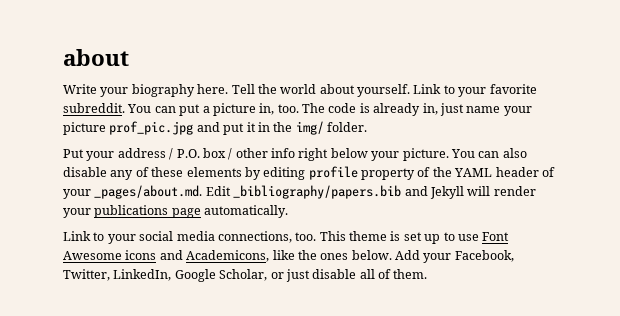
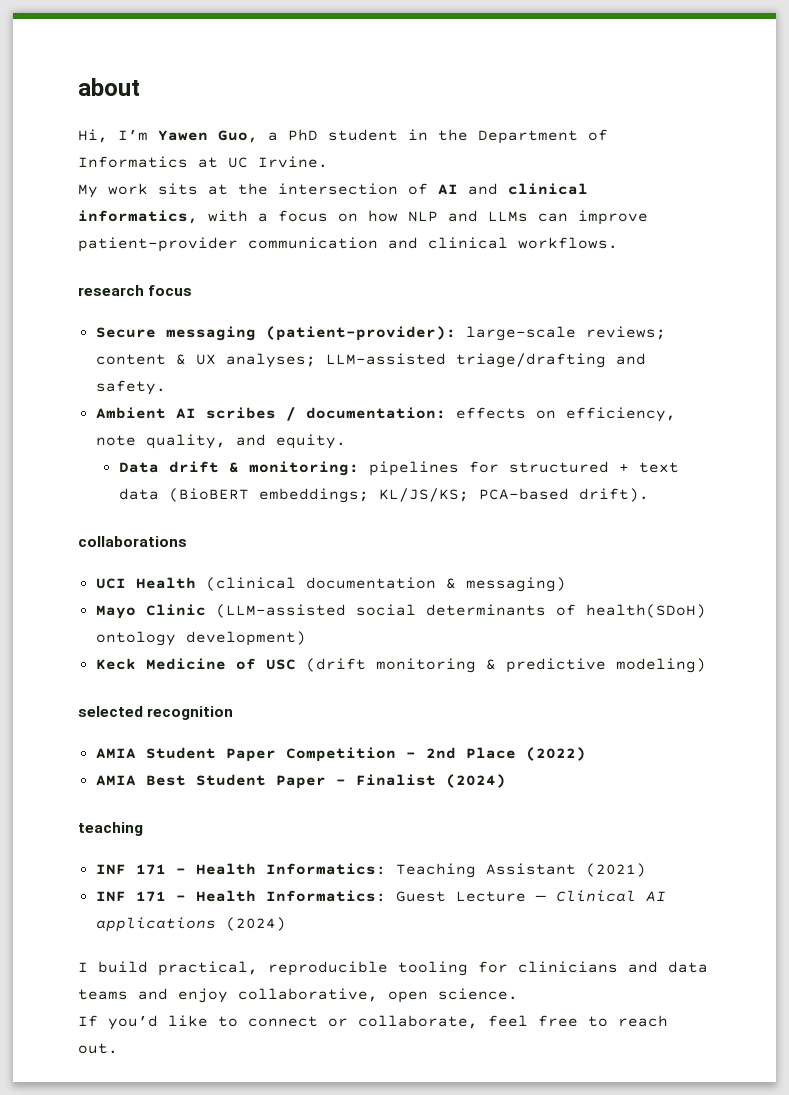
[63,84,537,97] [63,103,532,116] [63,121,367,135] [63,148,527,161] [63,166,555,180] [63,185,536,199] [63,205,289,218] [63,231,510,244] [63,250,514,263] [63,269,428,282] Write your biography here. Tell the world about yourself. Link to your favorite subreddit. You can put a picture in, too. The code is already in, just name your picture prof_pic.jpg and put it in the img/ folder. // Put your address / P.O. box / other info right below your picture. You can also disable any of these elements by editing profile property of the YAML header of your _pages/about.md. Edit _bibliography/papers.bib and Jekyll will render your publications page automatically. // Link to your social media connections, too. This theme is set up to use Font Awesome icons and Academicons, like the ones below. Add your Facebook, Twitter, LinkedIn, Google Scholar, or just disable all of them. -> [78,129,608,144] [78,156,328,168] [78,183,588,198] [78,210,648,225] [78,237,618,252] [78,285,193,296] [95,326,666,341] [95,353,646,368] [95,380,166,395] [95,407,676,422] [95,434,346,449] [118,461,679,476] [118,488,649,503] [78,536,187,547] [95,577,566,592] [95,604,706,619] [95,631,306,646] [95,658,706,673] [78,706,234,720] [95,747,586,762] [95,774,506,789] [78,822,143,836] [95,863,646,878] [95,890,666,902] [95,917,286,932] [78,961,708,976] [78,988,518,1003] [78,1015,668,1030] [78,1043,118,1054] Hi, I’m Yawen Guo, a PhD student in the Department of Informatics at UC Irvine. // My work sits at the intersection of AI and clinical informatics, with a focus on how NLP and LLMs can improve patient–provider communication and clinical workflows. // research focus // Secure messaging (patient–provider): large-scale reviews; content & UX analyses; LLM-assisted triage/drafting and safety. // Ambient AI scribes / documentation: effects on efficiency, note quality, and equity. // Data drift & monitoring: pipelines for structured + text data (BioBERT embeddings; KL/JS/KS; PCA-based drift). // collaborations // UCI Health (clinical documentation & messaging) // Mayo Clinic (LLM-assisted social determinants of health(SDoH) ontology development) // Keck Medicine of USC (drift monitoring & predictive modeling) // selected recognition // AMIA Student Paper Competition – 2nd Place (2022) // AMIA Best Student Paper – Finalist (2024) // teaching // INF 171 – Health Informatics: Teaching Assistant (2021) // INF 171 – Health Informatics: Guest Lecture — Clinical AI applications (2024) // I build practical, reproducible tooling for clinicians and data teams and enjoy collaborative, open science. // If you’d like to connect or collaborate, feel free to reach out.

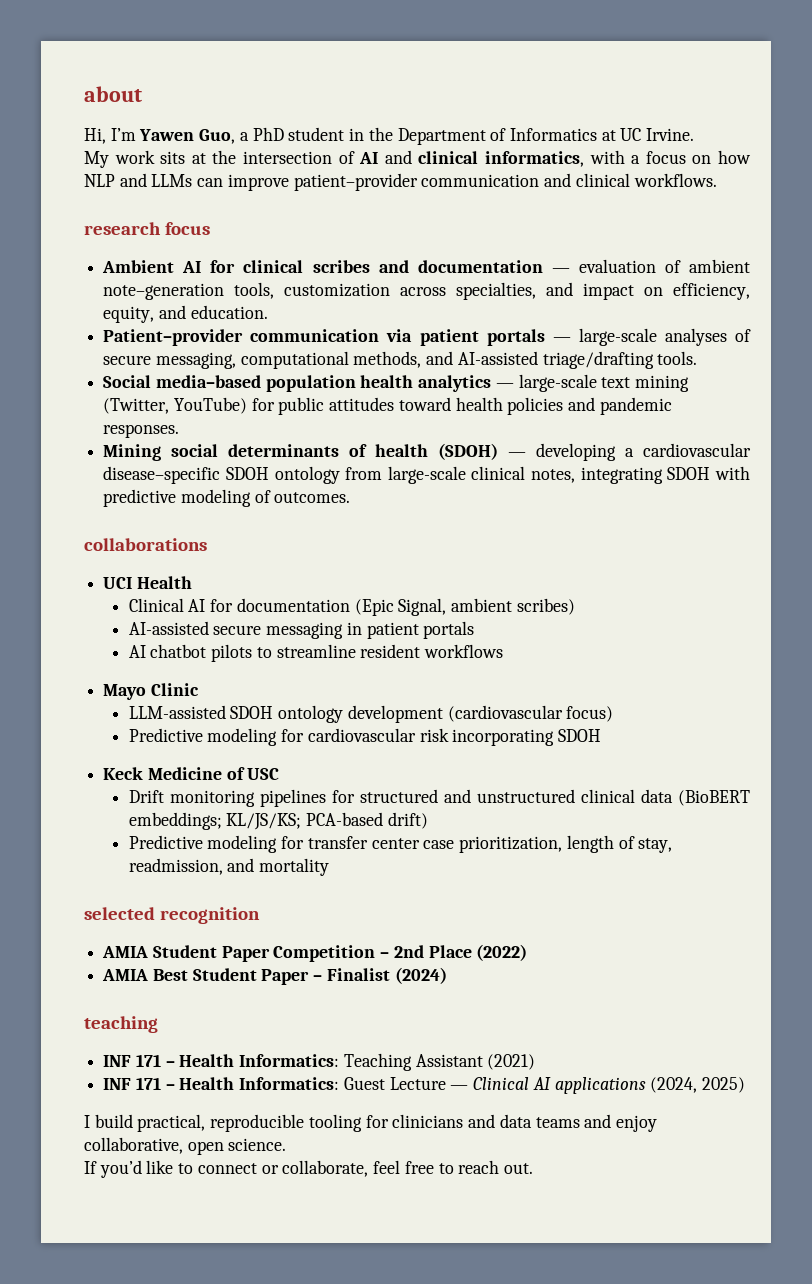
[95,326,666,341] [95,353,646,368] [95,380,166,395] [95,407,676,422] [95,434,346,449] [118,461,679,476] Secure messaging (patient–provider): large-scale reviews; content & UX analyses; LLM-assisted triage/drafting and safety. // Ambient AI scribes / documentation: effects on efficiency, note quality, and equity. // Data drift & monitoring: pipelines for structured + text -> [102,259,750,273] [103,282,750,300] [103,305,268,323] [103,328,751,346] [103,351,698,369] [103,374,690,392] [103,397,672,415] [103,424,180,438] [103,443,751,461] [103,466,751,484] [103,489,351,507] [84,538,207,551] [103,576,192,589] [128,598,575,616] [128,621,475,639] [128,644,504,662] [103,683,199,700] [128,705,614,723] [128,728,602,746] [103,767,280,780] [128,789,635,807] Ambient AI for clinical scribes and documentation — evaluation of ambient note–generation tools, customization across specialties, and impact on efficiency, equity, and education. // Patient–provider communication via patient portals — large-scale analyses of secure messaging, computational methods, and AI-assisted triage/drafting tools. // Social media–based population health analytics — large-scale text mining (Twitter, YouTube) for public attitudes toward health policies and pandemic responses. // Mining social determinants of health (SDOH) — developing a cardiovascular disease–specific SDOH ontology from large-scale clinical notes, integrating SDOH with predictive modeling of outcomes. // collaborations // UCI Health // Clinical AI for documentation (Epic Signal, ambient scribes) // AI-assisted secure messaging in patient portals // AI chatbot pilots to streamline resident workflows // Mayo Clinic // LLM-assisted SDOH ontology development (cardiovascular focus) // Predictive modeling for cardiovascular risk incorporating SDOH // Keck Medicine of USC // Drift monitoring pipelines for structured and unstructured clinical
[578,488,649,502] [78,536,187,547] [95,577,566,592] [95,604,706,619] [95,631,306,646] [95,658,706,673] drift). // collaborations // UCI Health (clinical documentation & messaging) // Mayo Clinic (LLM-assisted social determinants of health(SDoH) ontology development) // Keck Medicine of USC (drift monitoring & predictive modeling) -> [387,812,428,829] [128,835,673,853] [128,858,330,876] drift) // Predictive modeling for transfer center case prioritization, length of stay, readmission, and mortality
[225,917,286,931] (2024) -> [650,1077,745,1093] (2024, 2025)

